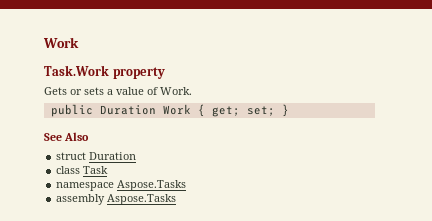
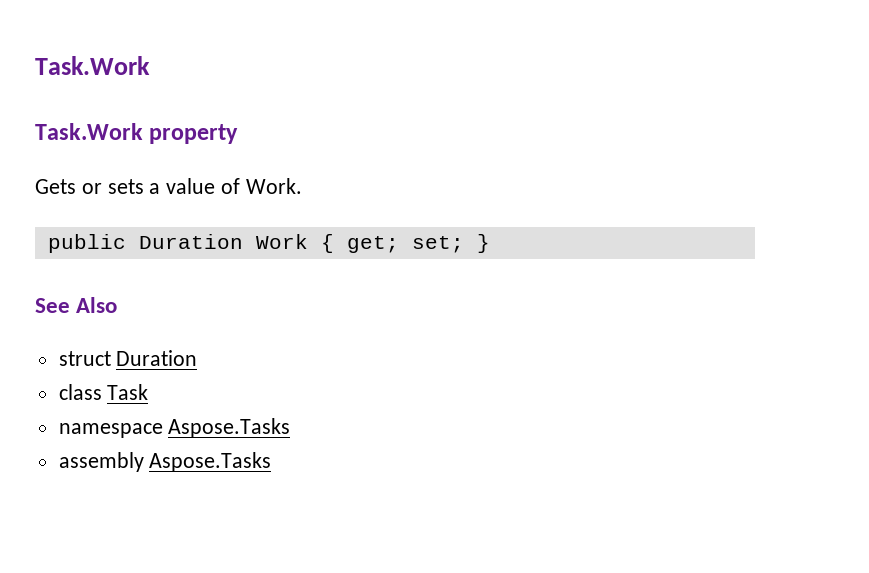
[43,37,79,48] Work -> [35,56,150,75] Task.Work

